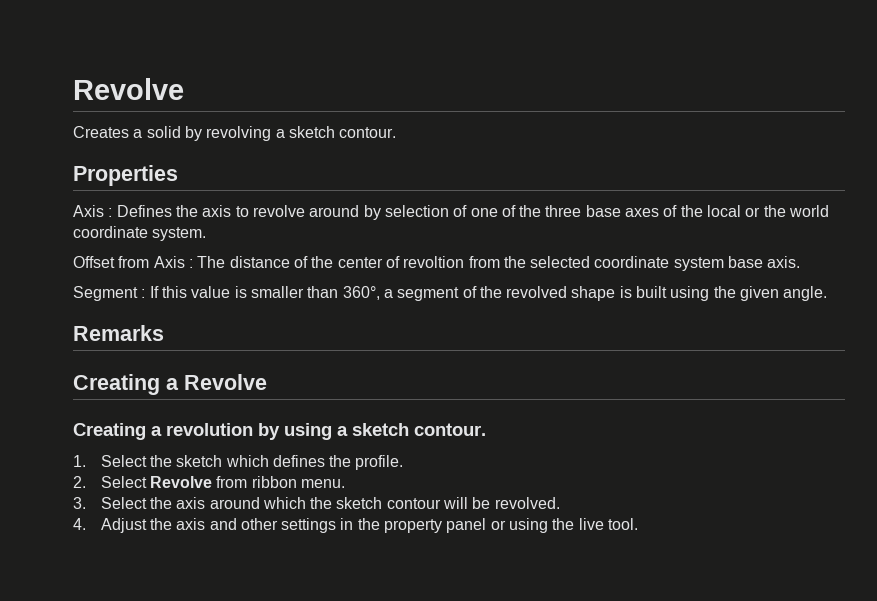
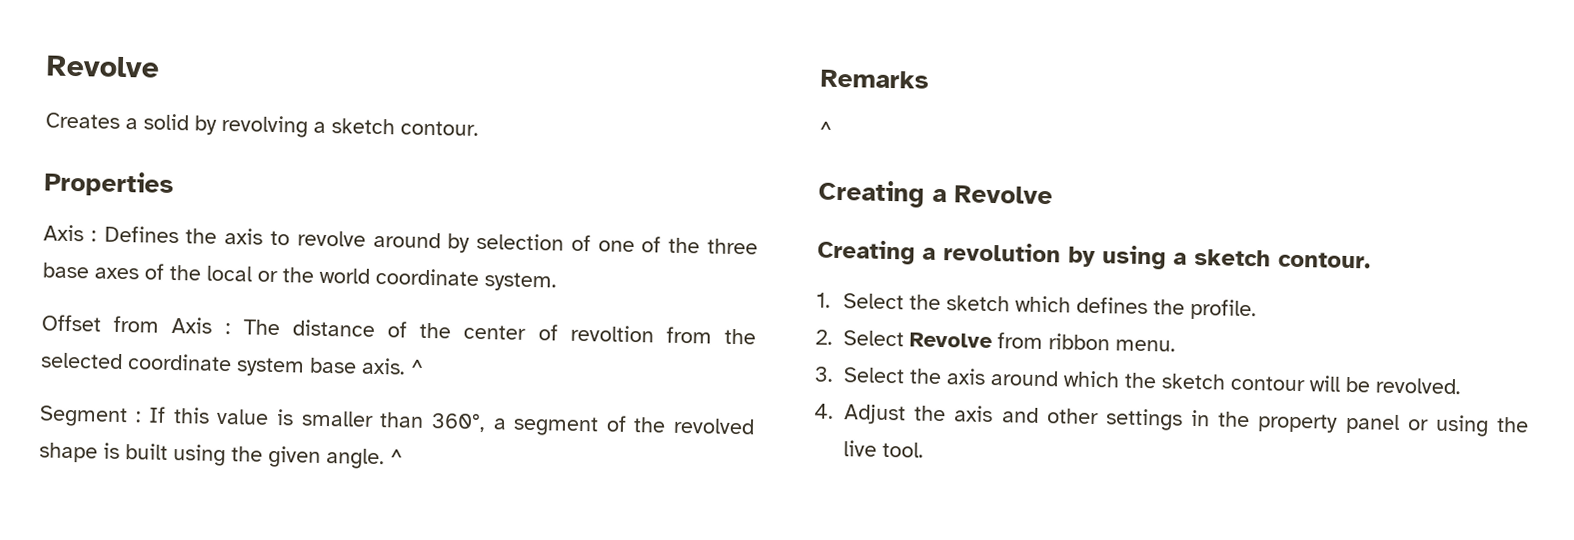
(801, 262) none -> [410,359,424,375] ^
(828, 293) none -> [390,449,403,465] ^
(164, 333) none -> [819,121,832,137] // ^

